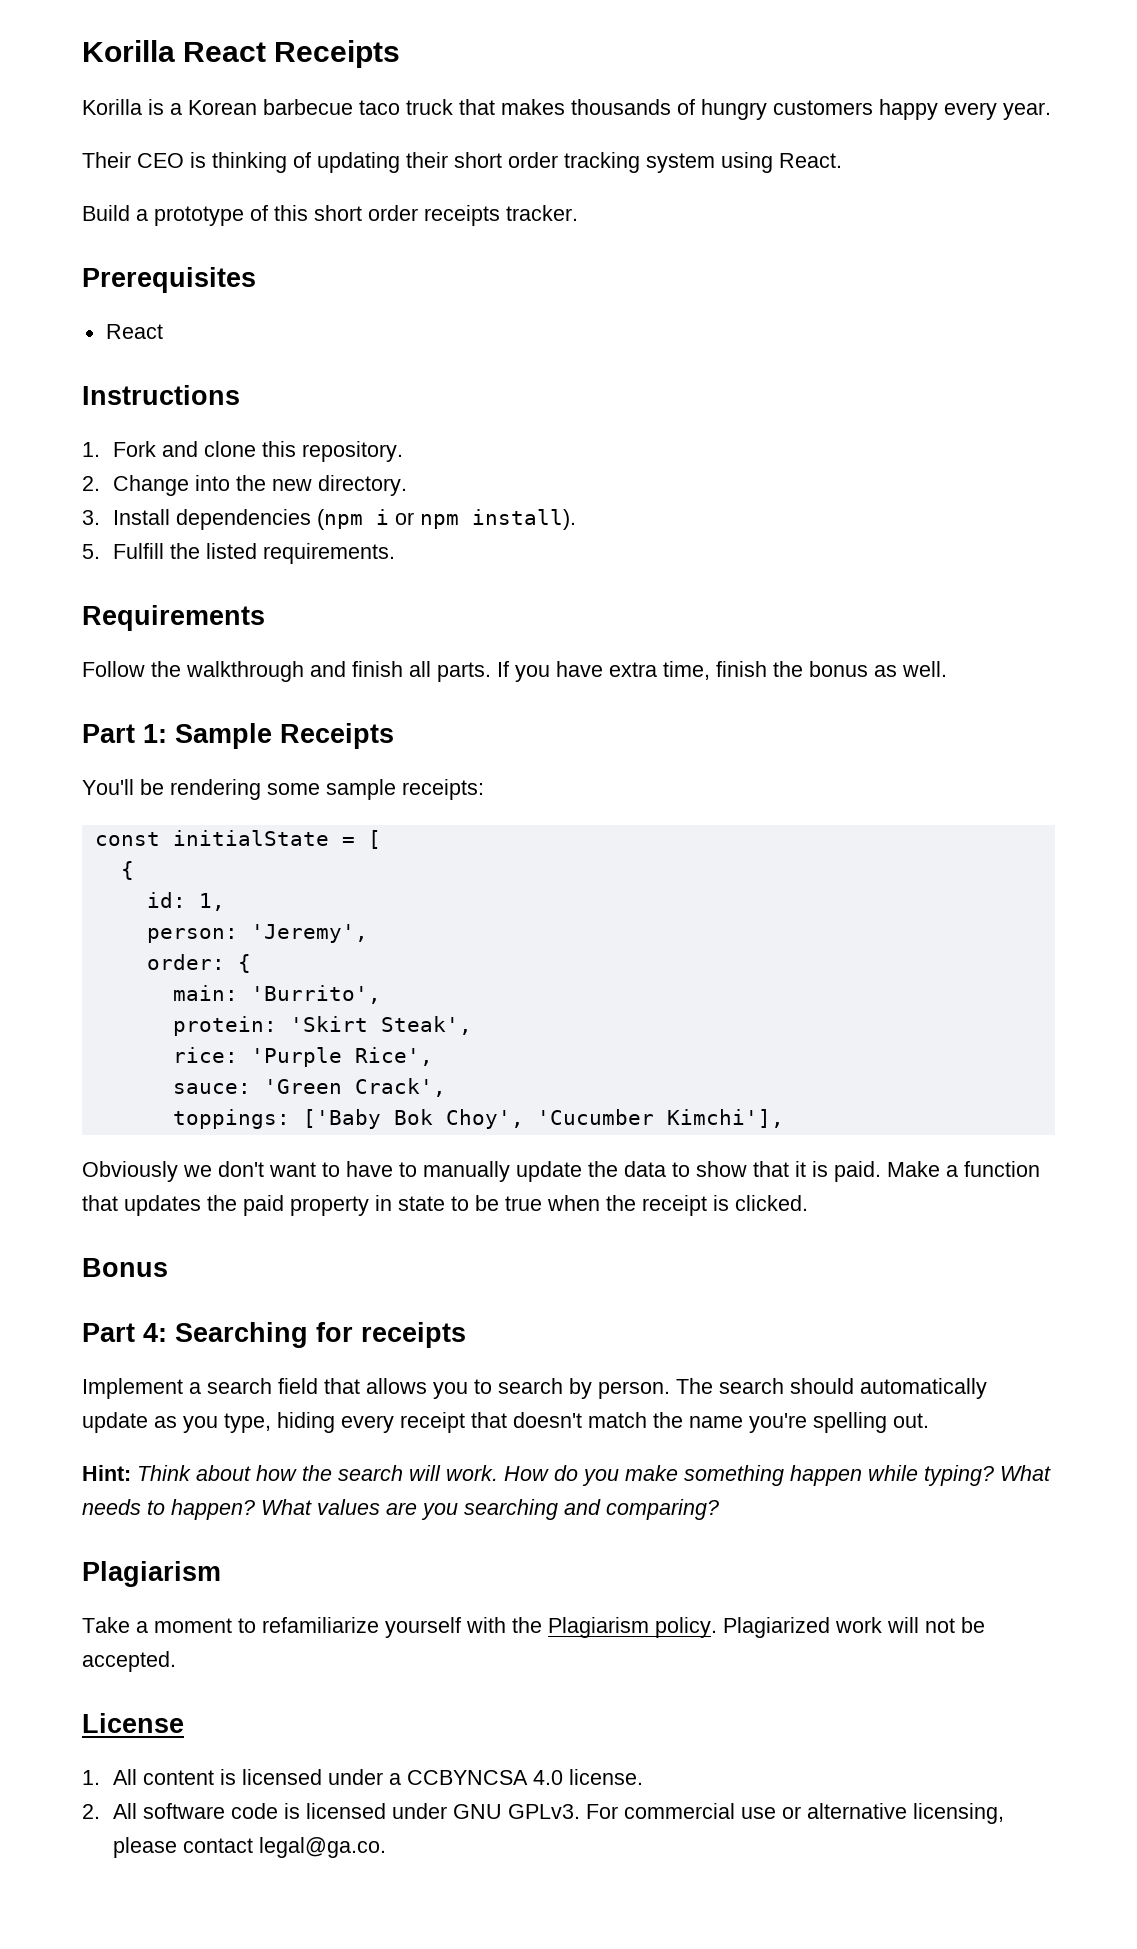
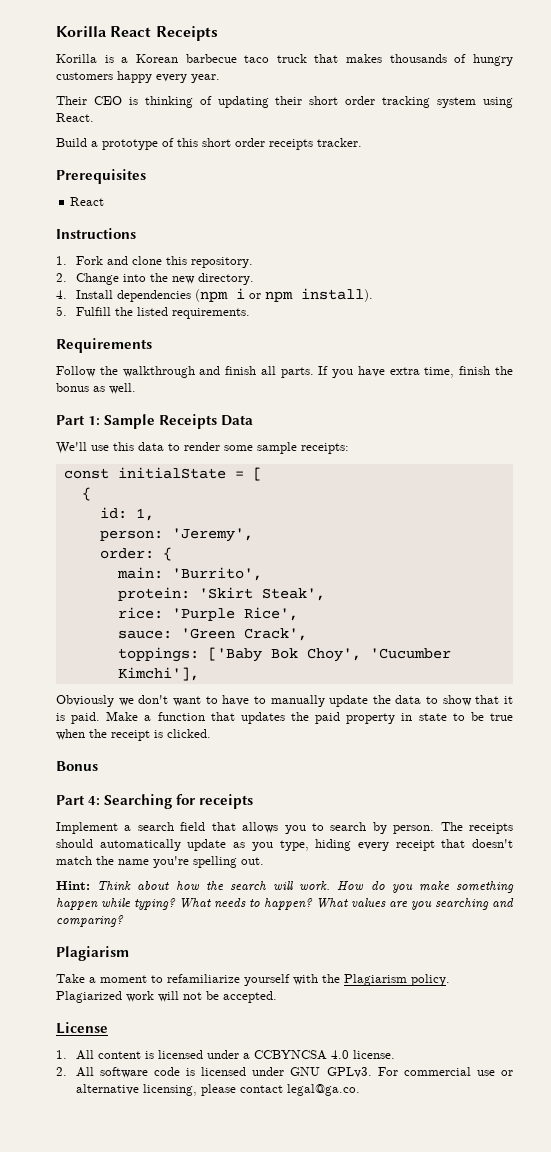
[82,510,100,525] 3. -> [56,290,67,299] 4.
[82,779,261,800] // You'll be rendering -> [221,415,254,426] [56,442,220,454] Data // We'll use this data to render
[719,1378,784,1394] search -> [469,823,513,834] receipts

